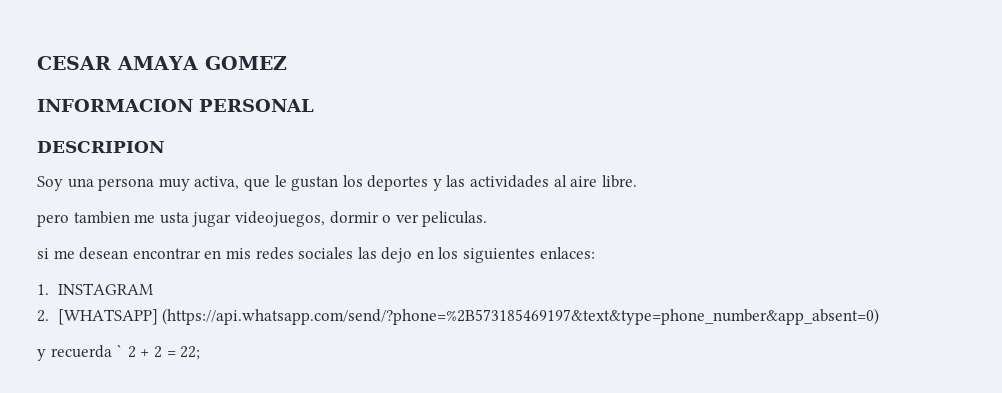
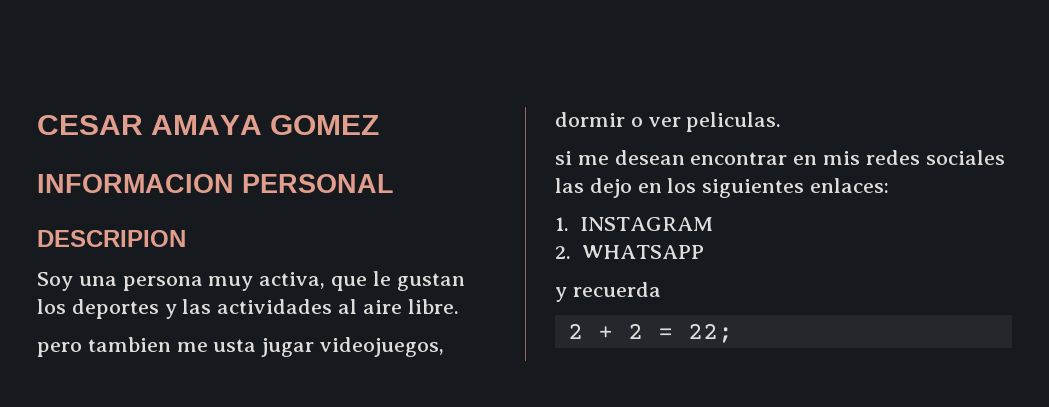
[57,308,880,325] [WHATSAPP] (https://api.whatsapp.com/send/?phone=%2B573185469197&text&type=phone_number&app_absent=0) -> [581,245,704,259] WHATSAPP
[116,344,124,357] ` -> (661, 289) //

